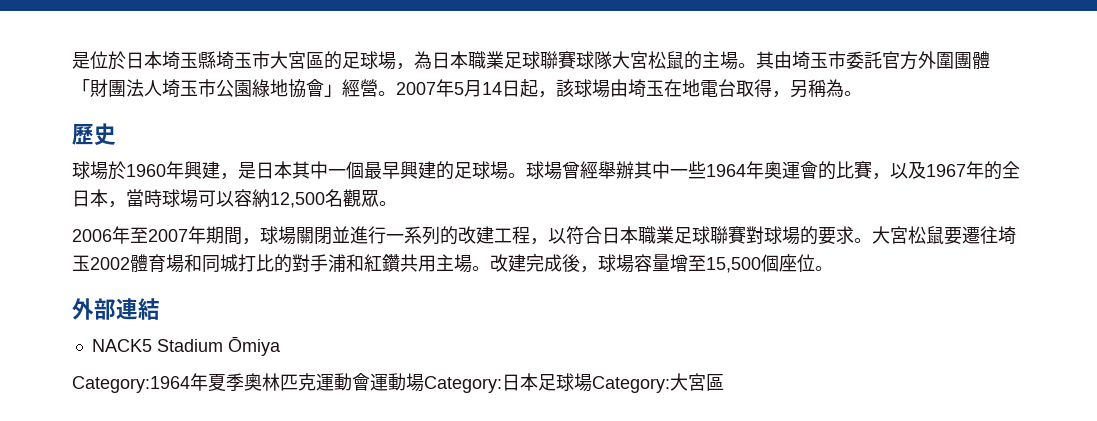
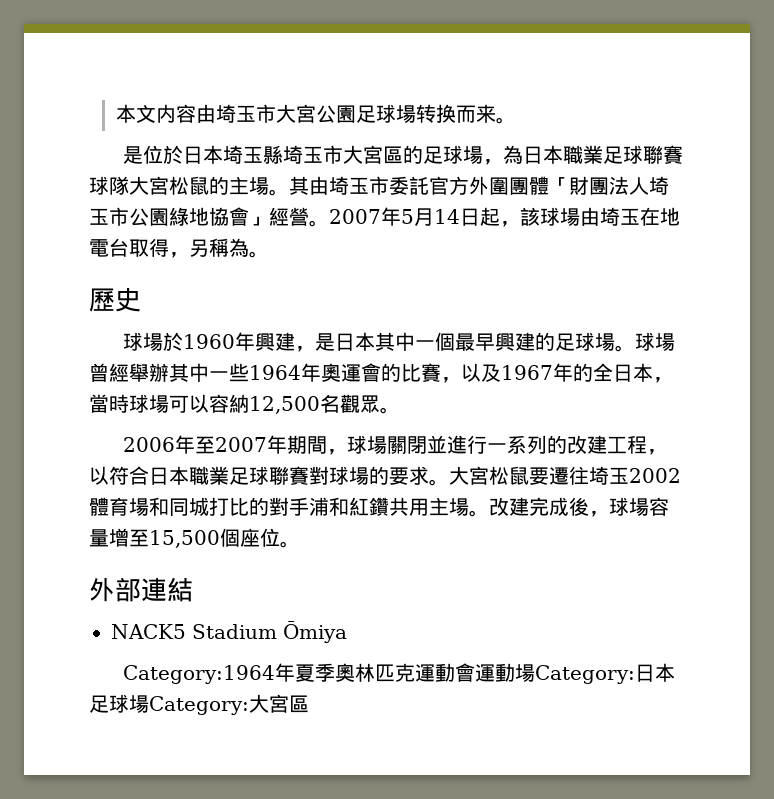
(72, 60) none -> [116,104,517,124] 本文内容由埼玉市大宮公園足球場转换而来。 //

